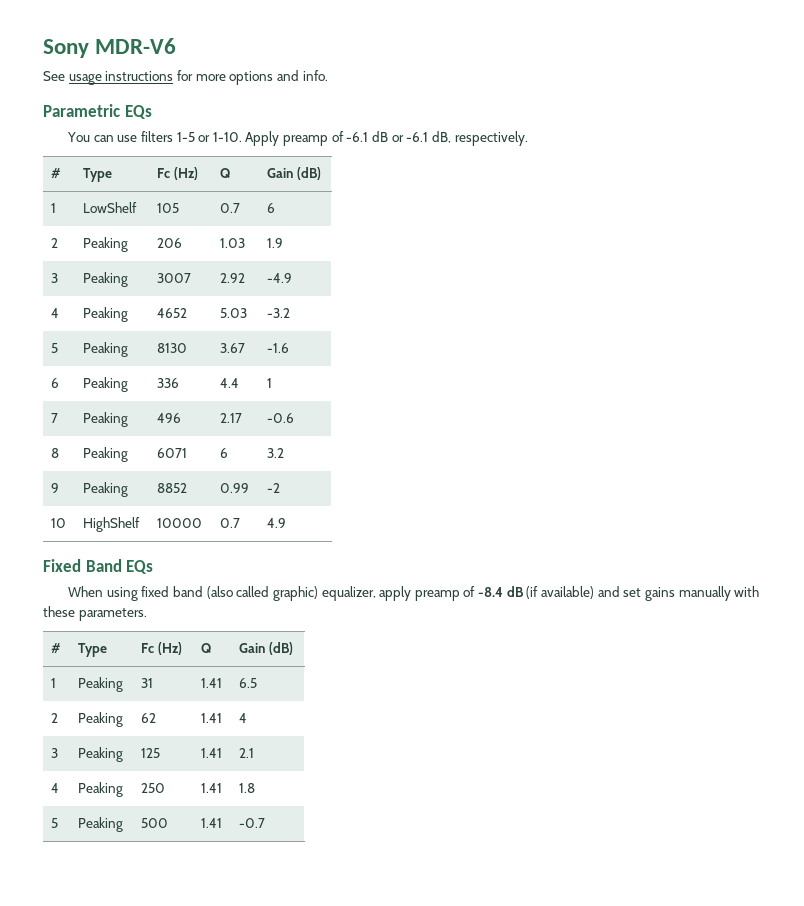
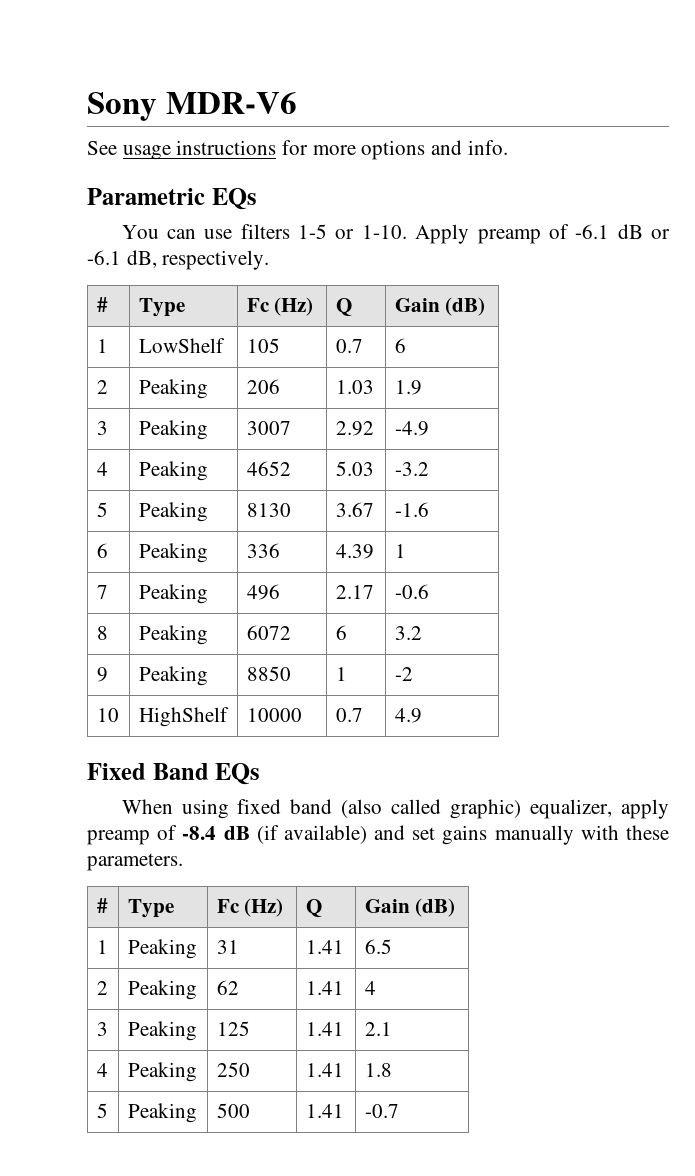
[220,378,240,388] 4.4 -> [335,544,374,559] 4.39
[157,448,188,458] 6071 -> [246,625,291,640] 6072
[157,483,188,493] [220,483,250,493] 8852 | 0.99 -> [246,666,291,681] [335,667,347,681] 8850 | 1

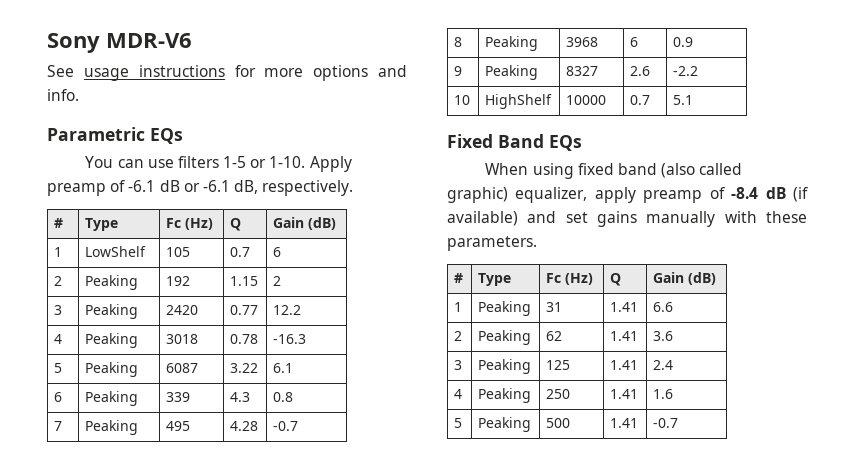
[246,379,280,394] [335,380,374,394] [394,380,422,395] [96,421,108,435] [138,420,208,440] [246,421,291,435] [335,421,374,436] [394,421,429,436] [96,462,108,476] [138,461,208,481] [246,461,291,476] [335,461,374,476] [394,462,429,476] [96,502,108,517] [138,502,208,522] [246,503,291,517] [335,502,374,517] [394,502,429,517] 206 | 1.03 | 1.9 // 3 | Peaking | 3007 | 2.92 | -4.9 // 4 | Peaking | 4652 | 5.03 | -3.2 // 5 | Peaking | 8130 | 3.67 | -1.6 -> [166,276,191,286] [230,276,259,286] [273,276,282,286] [54,305,63,315] [85,304,139,319] [166,305,199,315] [230,305,259,315] [273,305,302,315] [54,334,63,344] [85,333,139,348] [166,334,199,344] [230,334,259,344] [273,334,307,344] [54,363,63,373] [85,362,139,377] [166,363,199,373] [230,363,259,373] [273,363,294,373] 192 | 1.15 | 2 // 3 | Peaking | 2420 | 0.77 | 12.2 // 4 | Peaking | 3018 | 0.78 | -16.3 // 5 | Peaking | 6087 | 3.22 | 6.1
[246,543,280,558] [335,544,374,559] [394,544,406,558] 336 | 4.39 | 1 -> [166,392,191,402] [230,392,251,402] [273,392,294,402] 339 | 4.3 | 0.8
[246,584,280,600] [335,585,374,599] [394,584,429,599] 496 | 2.17 | -0.6 -> [166,421,191,431] [230,421,259,431] [273,421,299,431] 495 | 4.28 | -0.7
[246,625,291,640] [335,625,347,640] [394,626,422,640] 6072 | 6 | 3.2 -> [566,37,599,47] [630,37,639,47] [673,37,694,47] 3968 | 6 | 0.9
[246,666,291,681] [335,667,347,681] [394,667,413,681] 8850 | 1 | -2 -> [566,66,599,76] [630,66,651,76] [673,66,699,76] 8327 | 2.6 | -2.2
[394,708,422,723] 4.9 -> [673,95,694,105] 5.1
[364,939,392,954] 6.5 -> [653,302,674,312] 6.6
[364,981,376,995] 4 -> [653,331,674,341] 3.6
[364,1022,392,1036] 2.1 -> [653,360,674,370] 2.4
[364,1063,392,1077] 1.8 -> [653,389,674,399] 1.6

